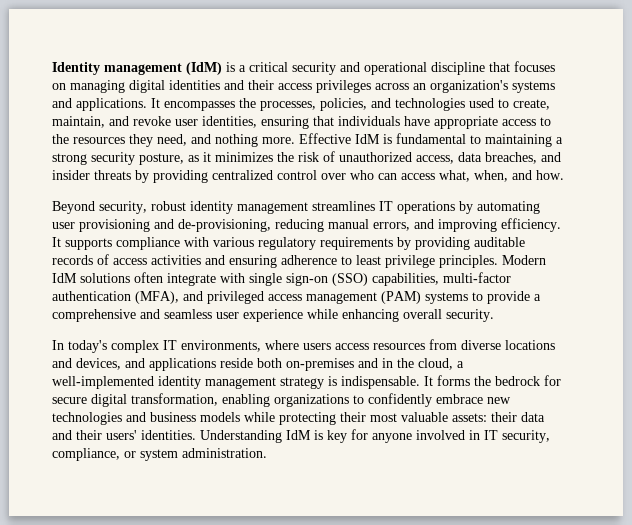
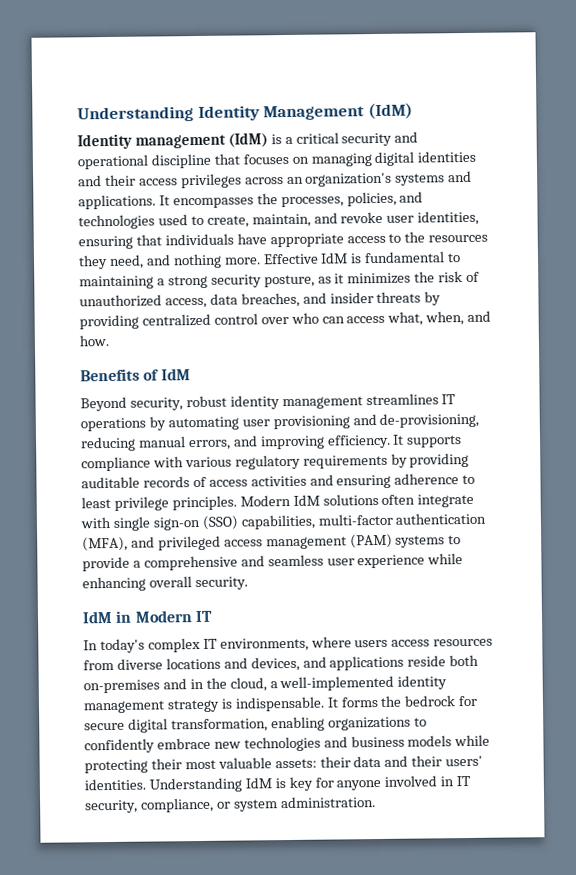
(52, 68) none -> [77,102,413,123] Understanding Identity Management (IdM) //
(564, 175) none -> [80,368,191,382] // Benefits of IdM
(494, 315) none -> [82,610,213,624] // IdM in Modern IT

